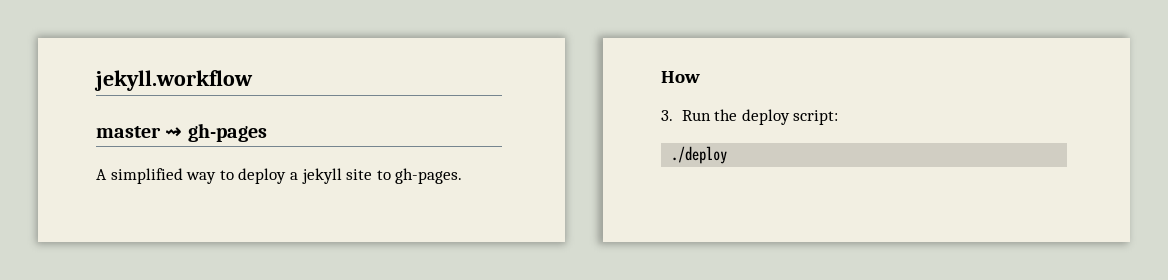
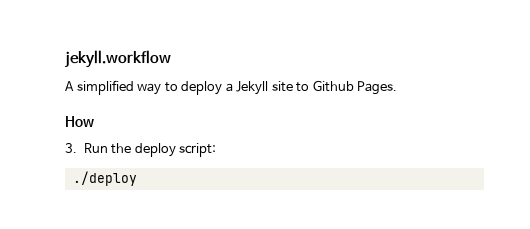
[96,123,267,142] // master ⇝ gh-pages -> (171, 59) none
[301,168,342,184] jekyll -> [236,81,269,95] Jekyll
[395,168,463,184] gh-pages. -> [312,80,398,95] Github Pages.

